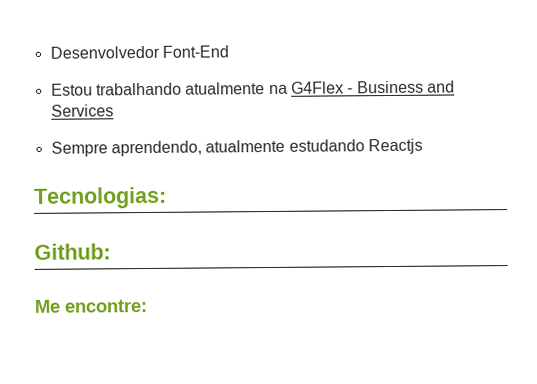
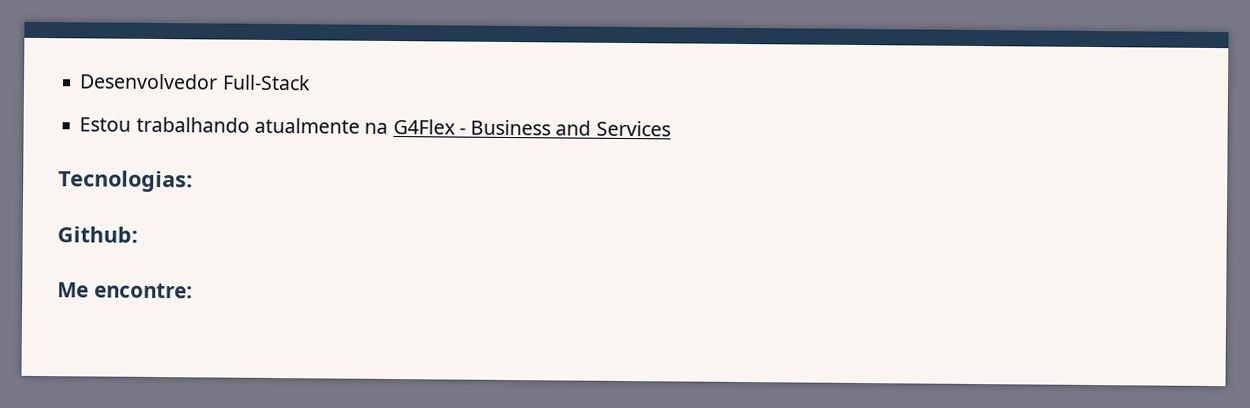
[161,45,229,58] Font-End -> [221,74,311,91] Full-Stack
[50,138,423,157] // Sempre aprendendo, atualmente estudando Reactjs -> (671, 128) none

